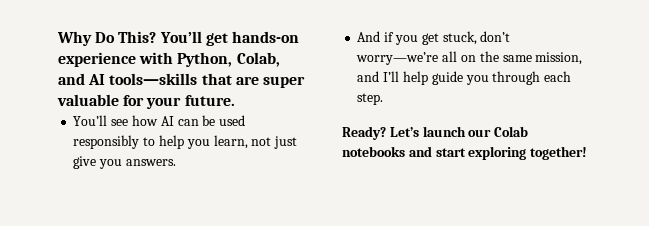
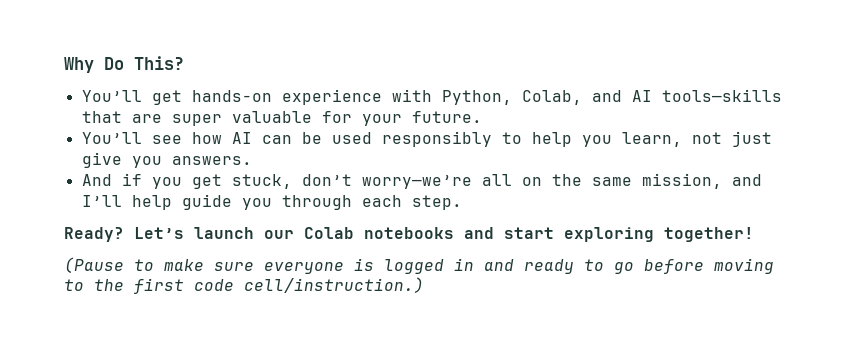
(157, 37) none -> (184, 63) //
(588, 153) none -> [64,257,774,274] [64,277,424,294] // (Pause to make sure everyone is logged in and ready to go before moving to the first code cell/instruction.)

